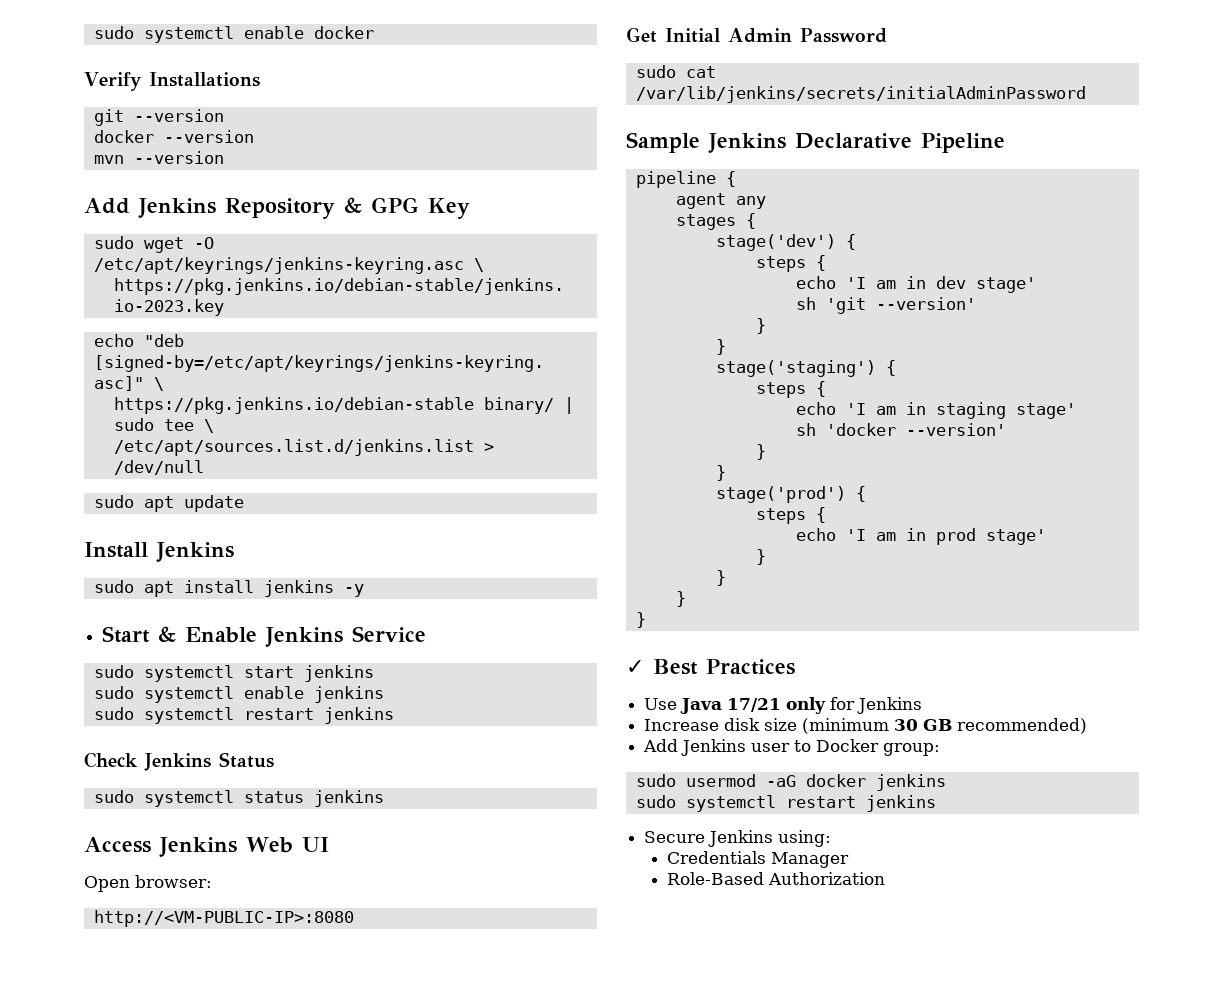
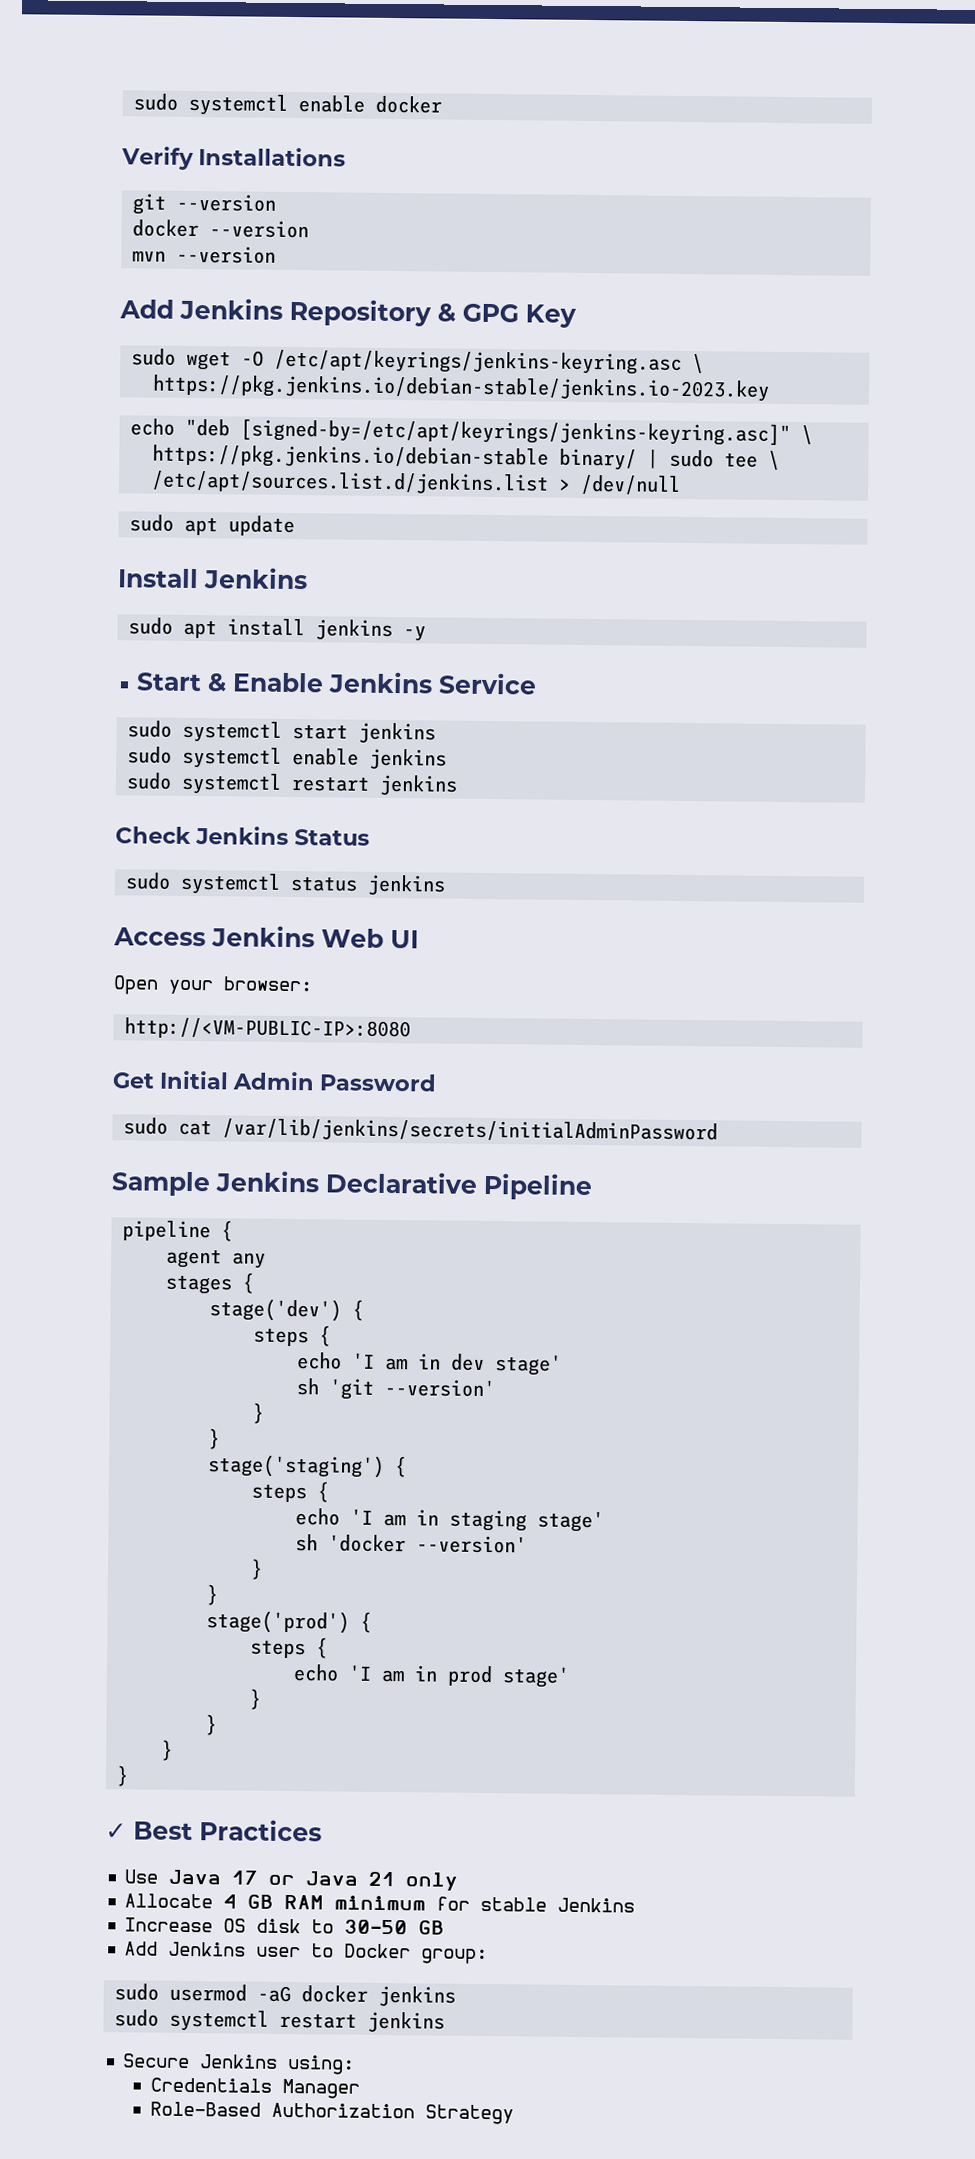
(130, 884) none -> [168,979,213,995] your
[727,697,923,714] [644,718,1088,734] 17/21 only for Jenkins // Increase disk size (minimum 30 GB recommended) -> [231,1870,459,1891] [124,1893,636,1913] [124,1917,446,1935] 17 or Java 21 only // Allocate 4 GB RAM minimum for stable Jenkins // Increase OS disk to 30–50 GB
(885, 878) none -> [424,2104,514,2125] Strategy

